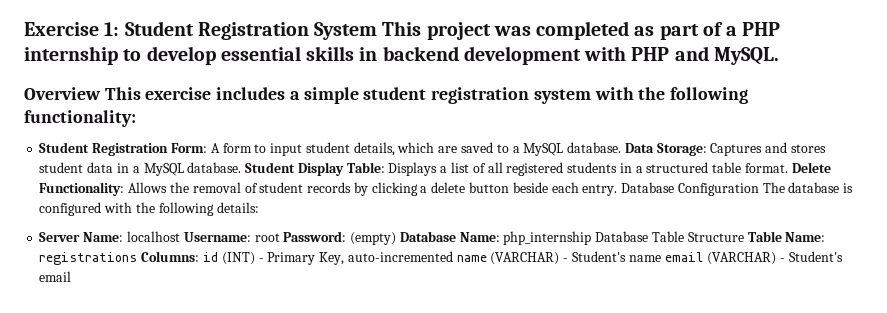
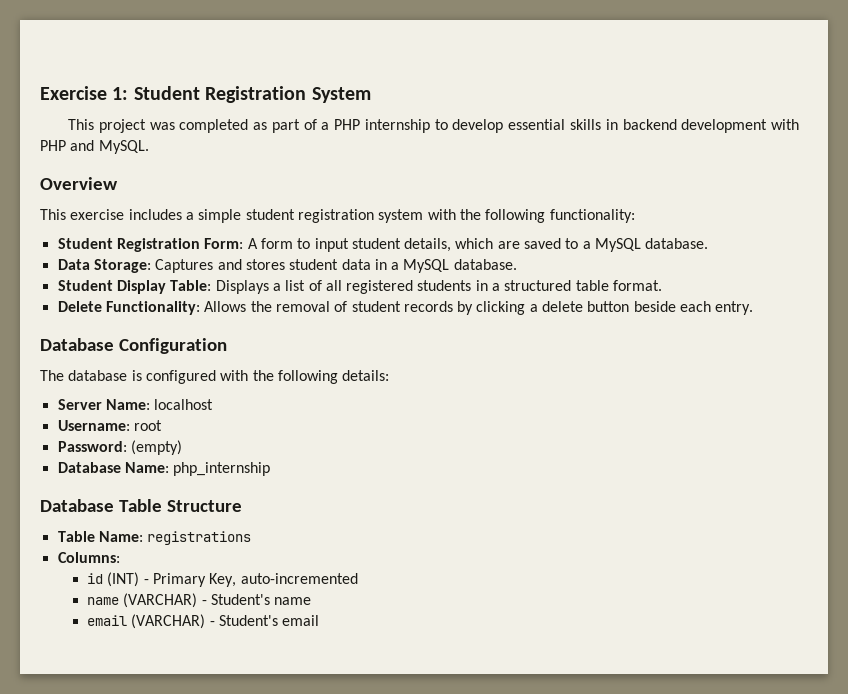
(378, 31) none -> (371, 95) //
(101, 93) none -> (118, 183) //
(622, 147) none -> (709, 243) //
(242, 167) none -> (517, 264) //
(788, 168) none -> (663, 285) //
(618, 190) none -> (754, 308) //
(759, 189) none -> (227, 346) //
(180, 236) none -> (214, 404) //
(280, 237) none -> (162, 425) //
(397, 238) none -> (182, 447) //
(592, 238) none -> (271, 469) //
(744, 237) none -> (242, 506) //
(138, 258) none -> (252, 538) //
(200, 256) none -> (120, 557) //
(453, 256) none -> (358, 578) //
(661, 258) none -> (312, 601) //

